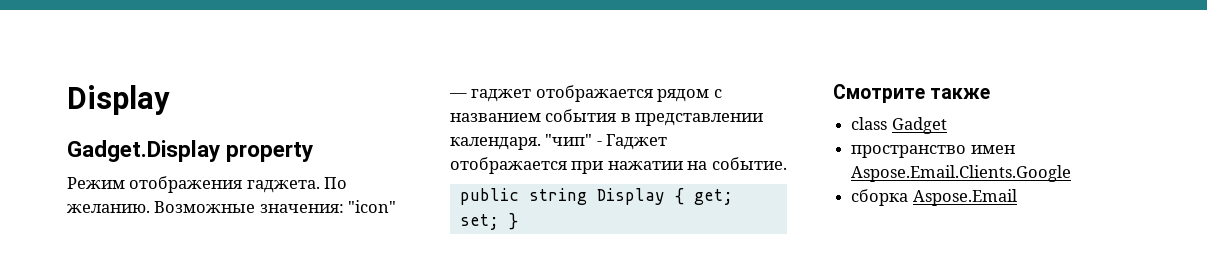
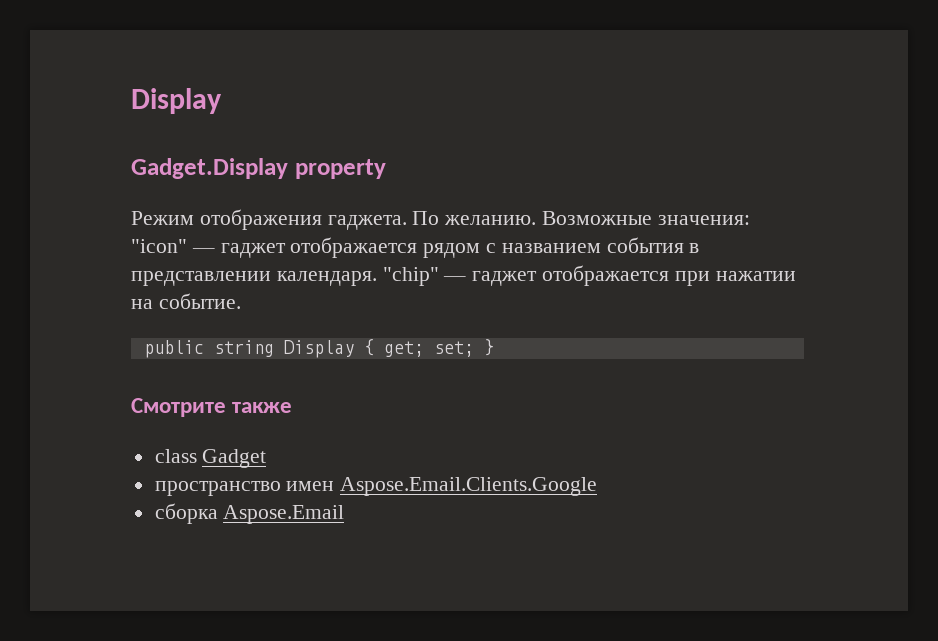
[545,134,668,150] "чип" - Гаджет -> [382,267,538,286] "chip" — гаджет

